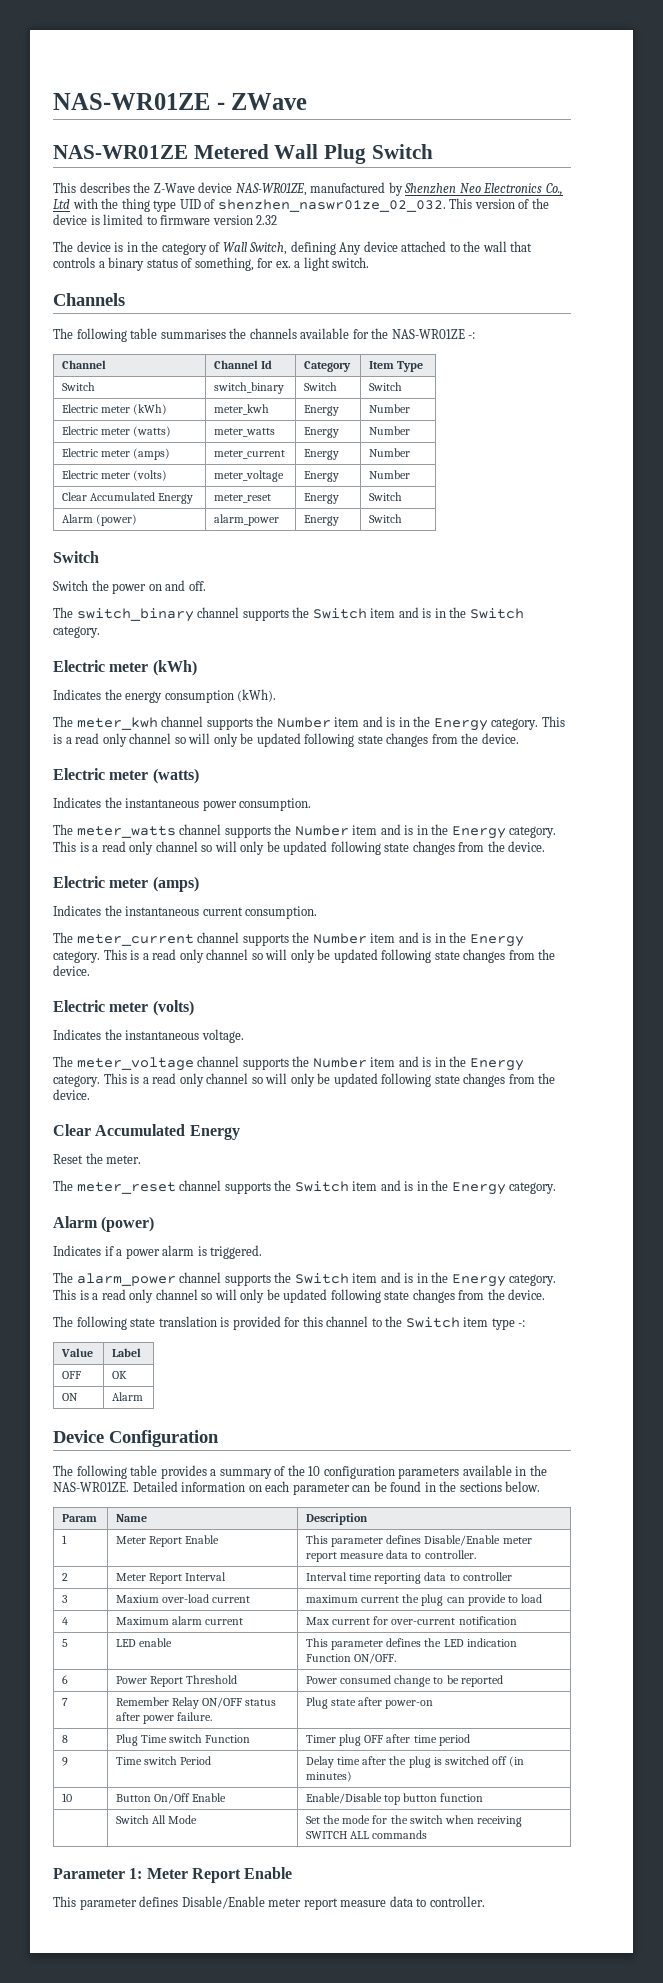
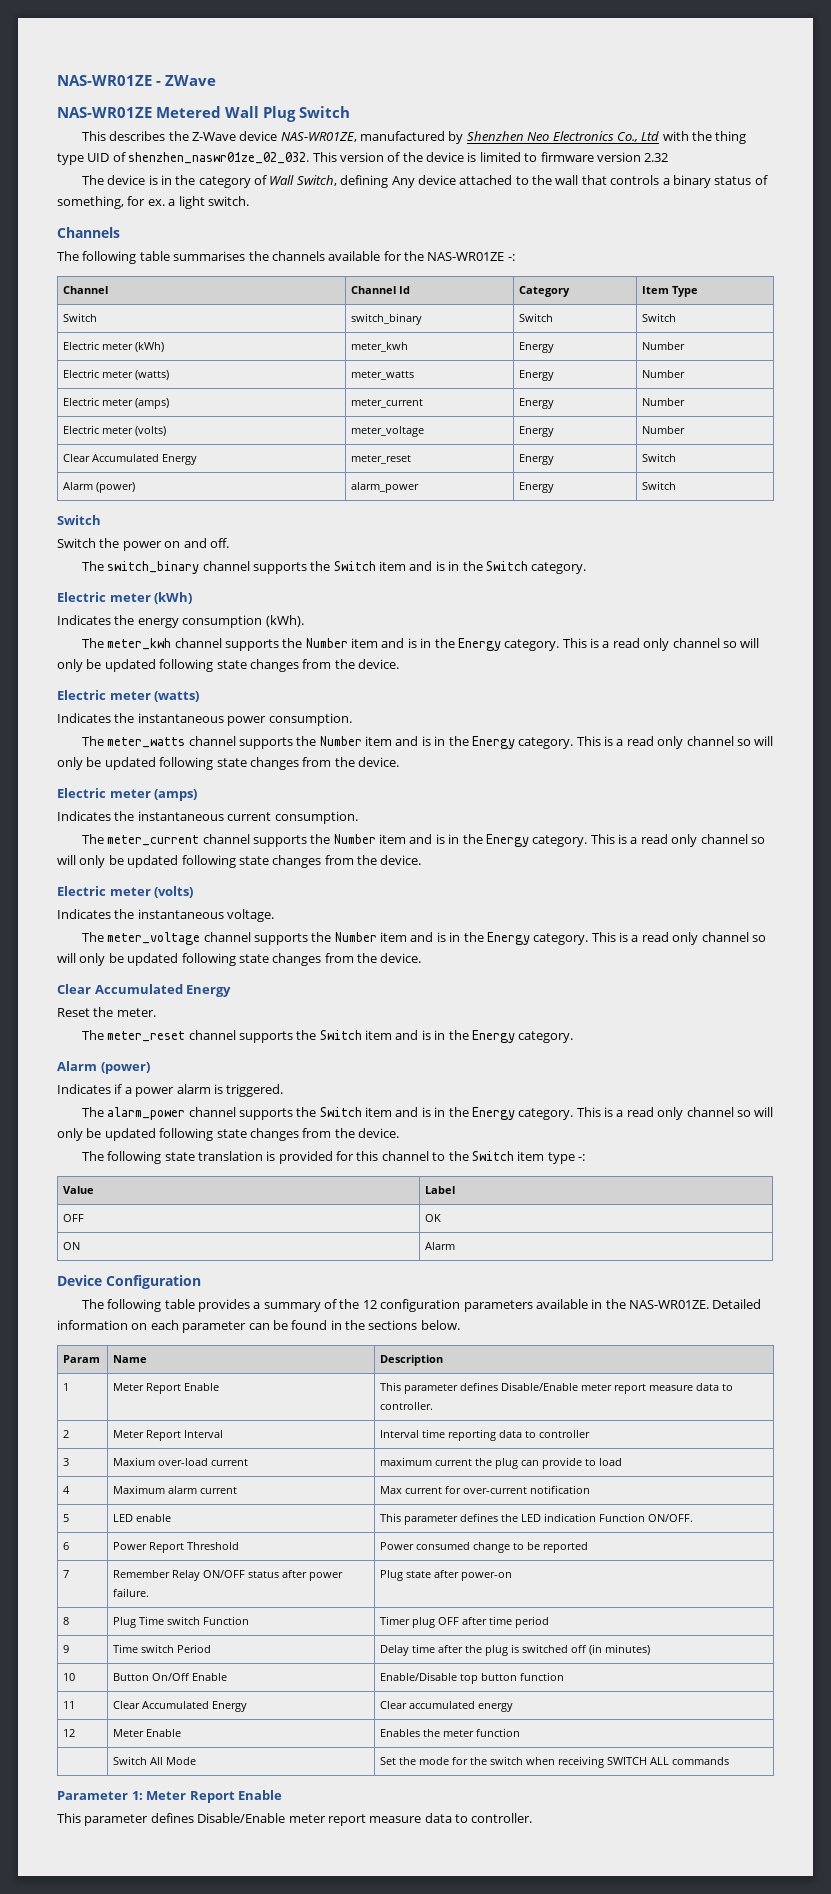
[308,1466,321,1476] 10 -> [362,1300,377,1309] 12
(484, 1797) none -> [63,1701,76,1709] [113,1701,248,1712] [380,1701,514,1712] [63,1729,76,1737] [113,1729,182,1737] [380,1728,521,1737] // 11 | Clear Accumulated Energy | Clear accumulated energy // 12 | Meter Enable | Enables the meter function

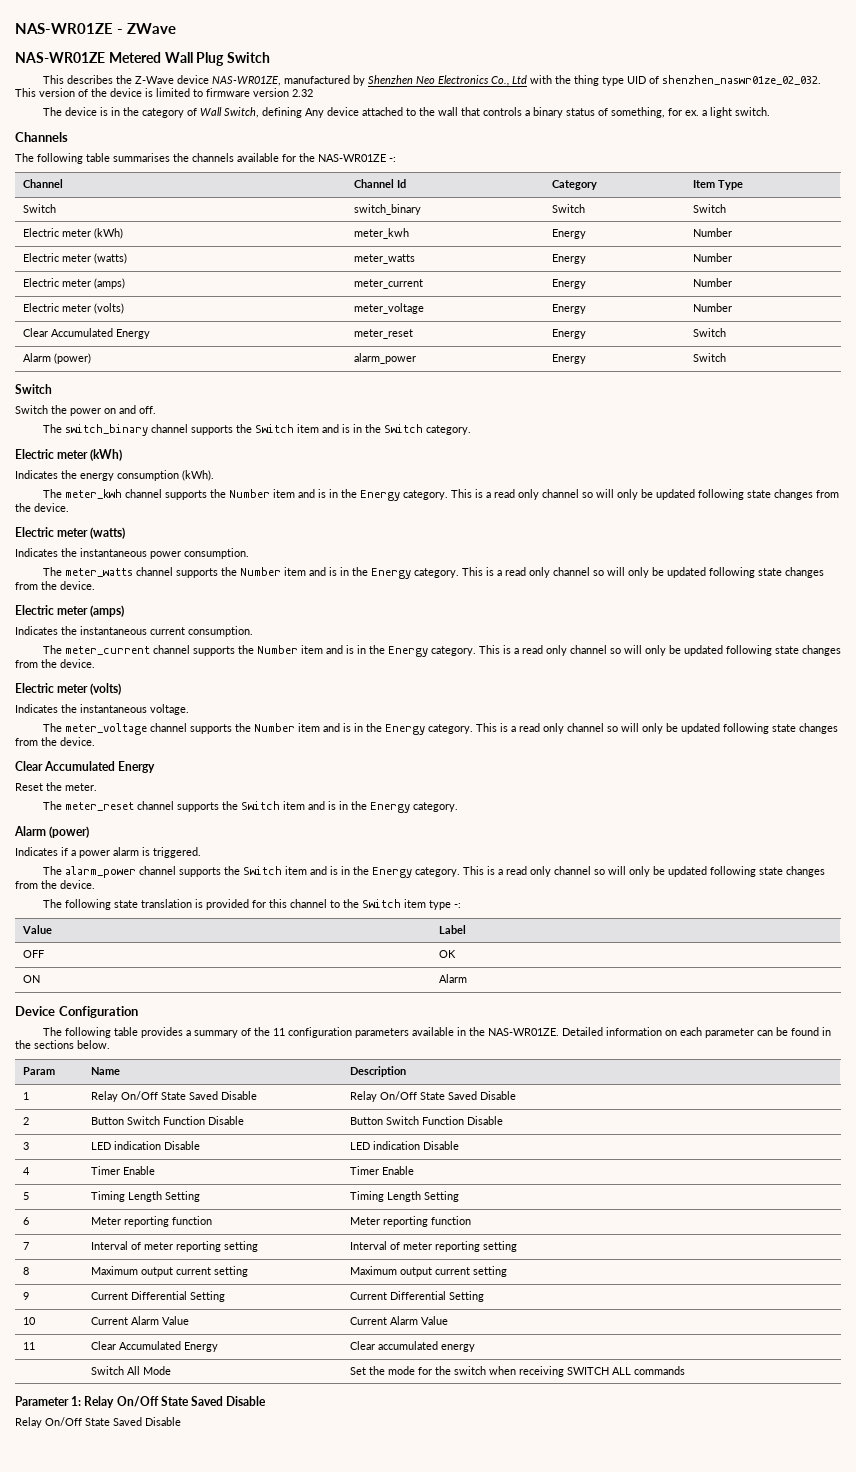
[362,1300,377,1309] 12 -> [272,1028,285,1036] 11
[113,1383,220,1394] [380,1382,734,1394] [380,1402,434,1410] [63,1430,70,1438] [113,1430,224,1441] [380,1429,591,1441] [63,1458,70,1466] [113,1457,249,1466] [380,1457,623,1469] [63,1486,71,1494] [113,1485,238,1494] [380,1485,591,1494] [63,1514,70,1522] [113,1514,172,1522] [380,1513,694,1525] [63,1542,70,1550] [113,1542,240,1553] [380,1542,589,1553] [63,1570,70,1578] [113,1570,344,1581] [113,1588,150,1597] [380,1570,513,1581] [63,1617,70,1625] [113,1616,250,1628] [380,1616,550,1628] [63,1645,70,1653] [113,1644,212,1653] [380,1644,651,1656] [63,1673,76,1681] [113,1673,228,1681] [380,1672,565,1684] Meter Report Enable | This parameter defines Disable/Enable meter report measure data to controller. // 2 | Meter Report Interval | Interval time reporting data to controller // 3 | Maxium over-load current | maximum current the plug can provide to load // 4 | Maximum alarm current | Max current for over-current notification // 5 | LED enable | This parameter defines the LED indication Function ON/OFF. // 6 | Power Report Threshold | Power consumed change to be reported // 7 | Remember Relay ON/OFF status after power failure. | Plug state after power-on // 8 | Plug Time switch Function | Timer plug OFF after time period // 9 | Time switch Period | Delay time after the plug is switched off (in minutes) // 10 | Button On/Off Enable | Enable/Disable top button function -> [91,1091,258,1102] [350,1091,517,1102] [23,1117,30,1125] [91,1116,245,1125] [350,1116,504,1125] [23,1142,30,1150] [91,1141,201,1150] [350,1141,460,1150] [23,1167,31,1175] [91,1166,156,1175] [350,1166,415,1175] [23,1192,30,1200] [91,1191,201,1202] [350,1191,460,1202] [23,1217,30,1225] [91,1216,213,1227] [350,1216,472,1227] [23,1242,30,1250] [91,1241,259,1252] [350,1241,518,1252] [23,1267,30,1275] [91,1266,249,1277] [350,1266,508,1277] [23,1292,30,1300] [91,1291,226,1302] [350,1291,485,1302] [23,1317,37,1325] [91,1316,190,1325] [350,1316,449,1325] Relay On/Off State Saved Disable | Relay On/Off State Saved Disable // 2 | Button Switch Function Disable | Button Switch Function Disable // 3 | LED indication Disable | LED indication Disable // 4 | Timer Enable | Timer Enable // 5 | Timing Length Setting | Timing Length Setting // 6 | Meter reporting function | Meter reporting function // 7 | Interval of meter reporting setting | Interval of meter reporting setting // 8 | Maximum output current setting | Maximum output current setting // 9 | Current Differential Setting | Current Differential Setting // 10 | Current Alarm Value | Current Alarm Value
[63,1729,76,1737] [113,1729,182,1737] [380,1728,521,1737] // 12 | Meter Enable | Enables the meter function -> (476, 1348) none
[146,1790,283,1803] [57,1813,533,1826] Meter Report Enable // This parameter defines Disable/Enable meter report measure data to controller. -> [84,1396,267,1408] [15,1417,181,1428] Relay On/Off State Saved Disable // Relay On/Off State Saved Disable

